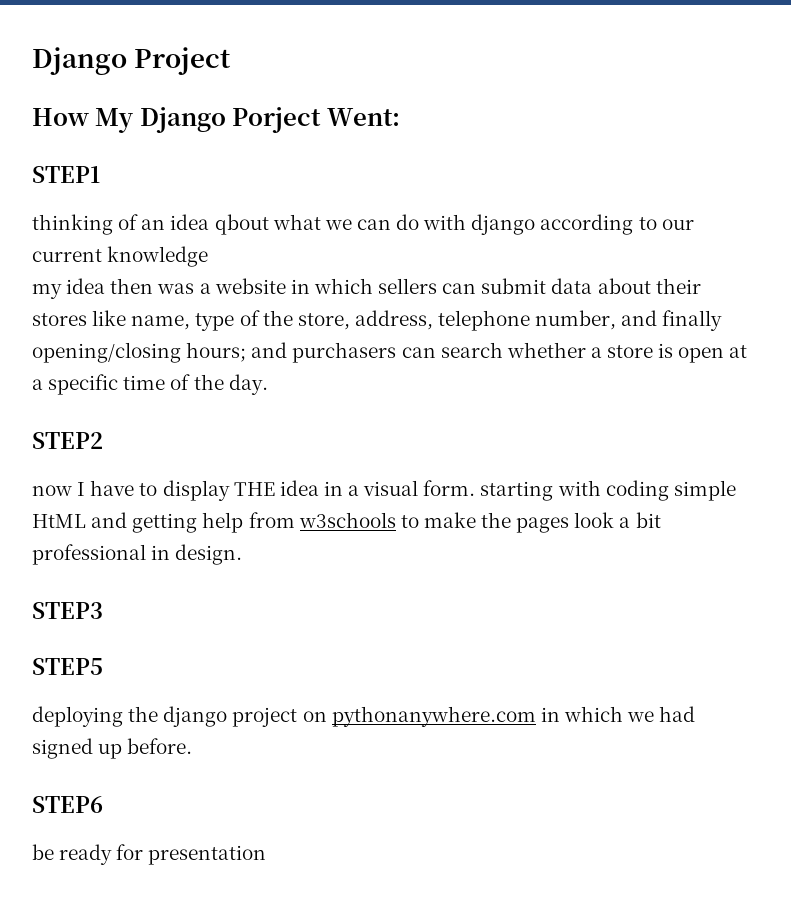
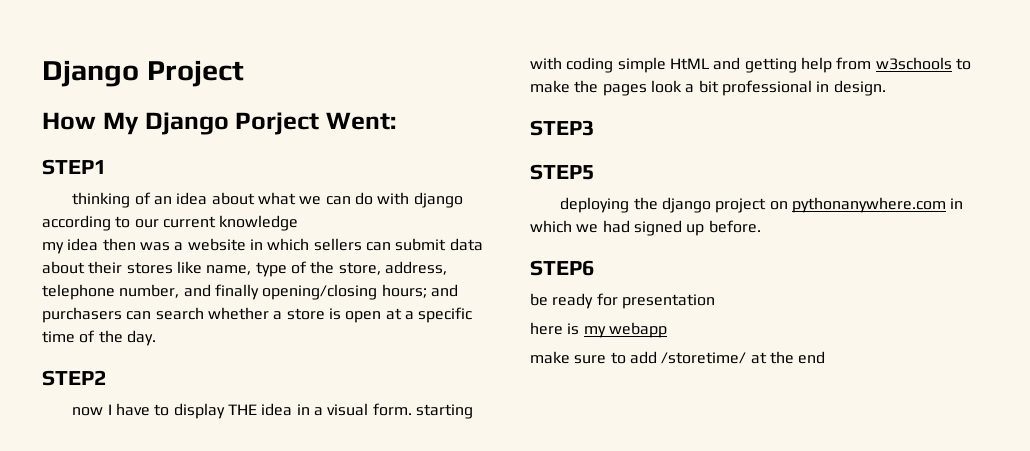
[214,214,269,235] qbout -> [211,192,255,205] about
(267, 855) none -> [530,322,667,338] [530,351,826,364] // here is my webapp // make sure to add /storetime/ at the end

